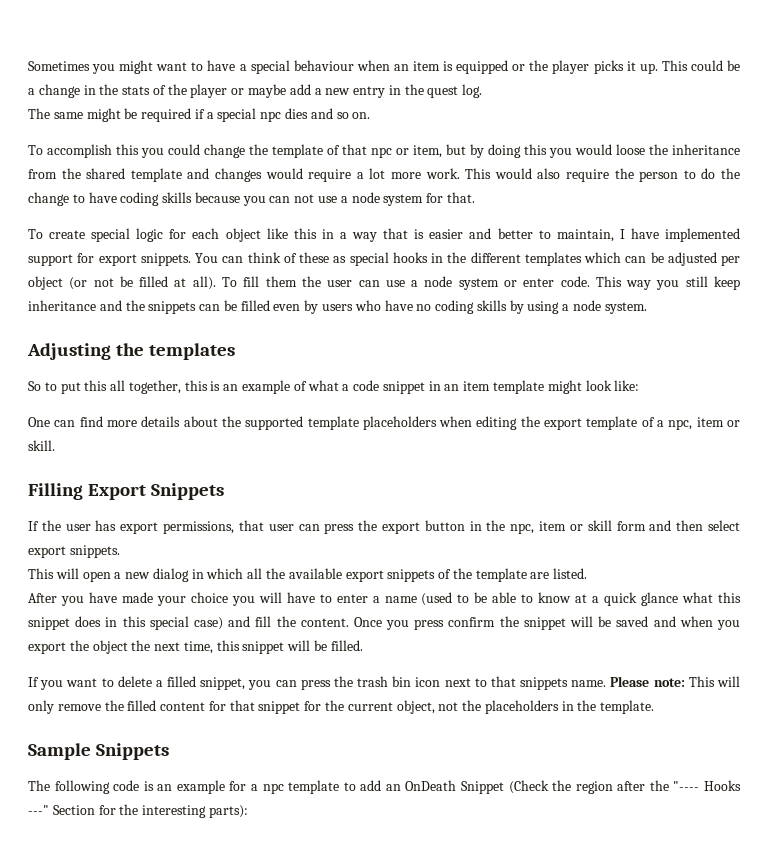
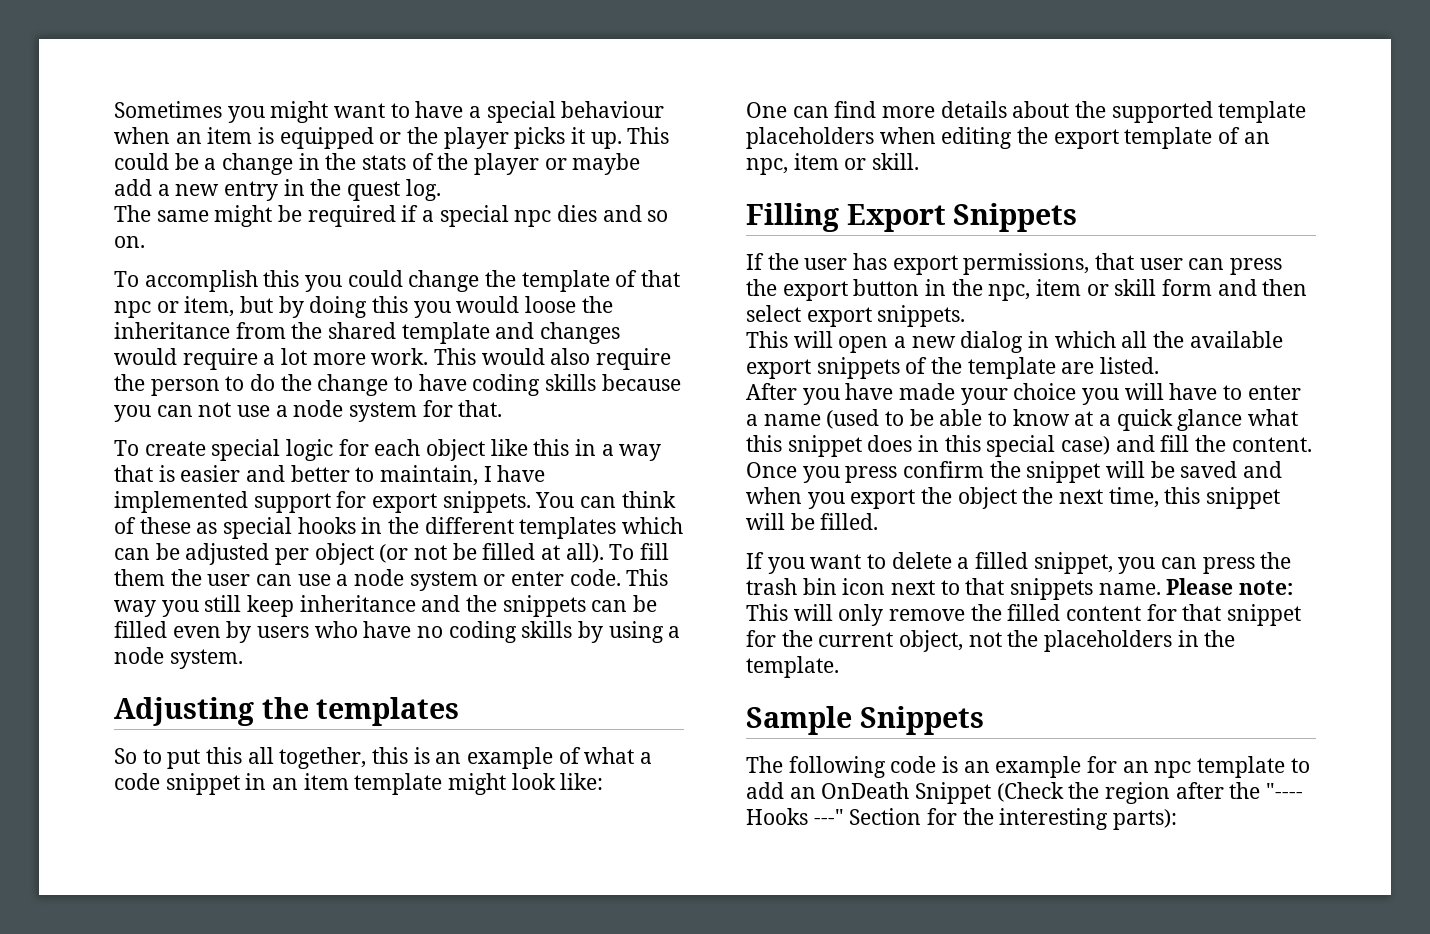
[657,420,665,427] a -> [1243,132,1270,144] an
[251,784,258,791] a -> [1122,761,1149,773] an

